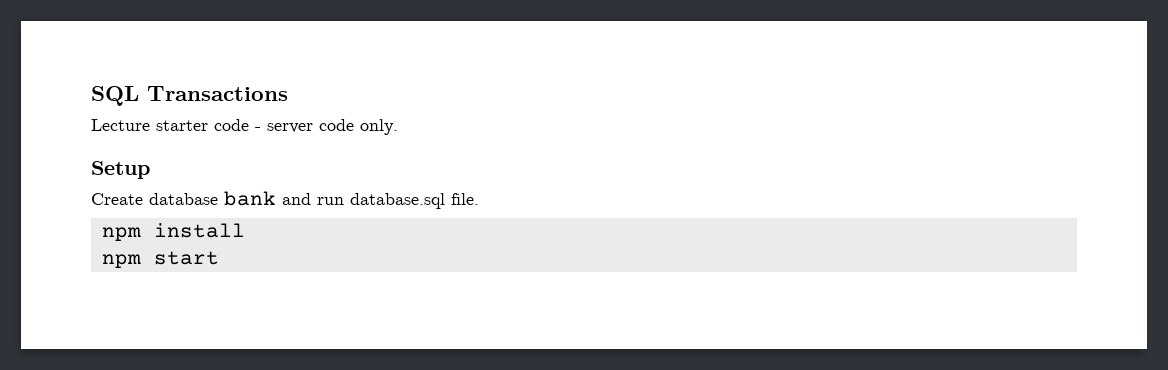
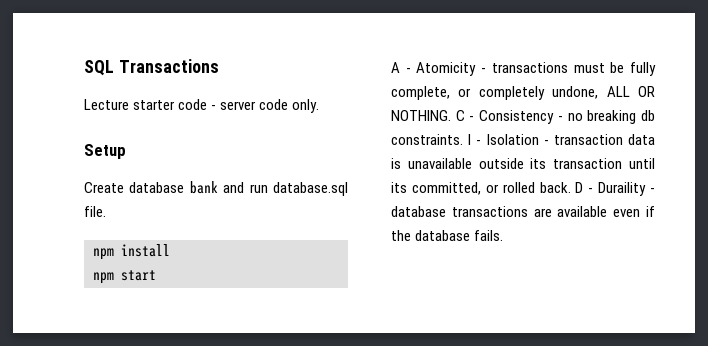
(219, 258) none -> [391,62,656,76] [391,86,655,100] [391,110,655,124] [391,134,655,145] [391,158,655,169] [391,182,655,196] [391,206,655,217] [391,230,504,241] // A - Atomicity - transactions must be fully complete, or completely undone, ALL OR NOTHING. C - Consistency - no breaking db constraints. I - Isolation - transaction data is unavailable outside its transaction until its committed, or rolled back. D - Duraility - database transactions are available even if the database fails.

